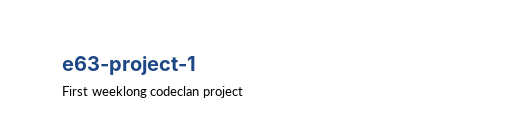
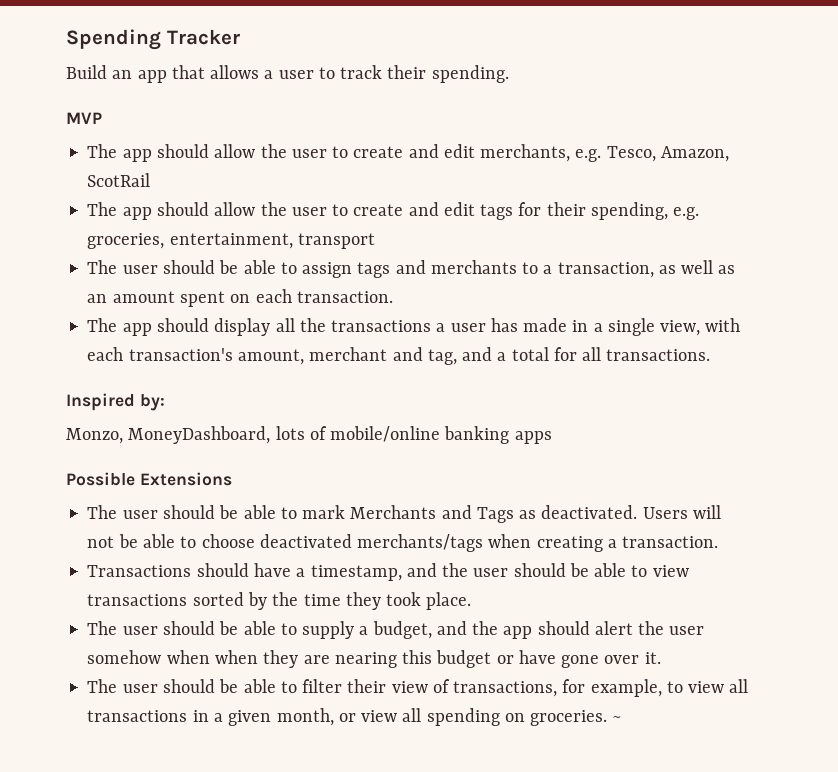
[62,56,196,75] [62,86,243,98] e63-project-1 // First weeklong codeclan project -> [66,29,240,50] [66,65,509,83] [66,112,102,124] [87,144,729,162] [87,173,151,187] [87,202,700,220] [87,233,375,249] [87,260,736,278] [87,289,393,307] [87,318,741,336] [87,347,711,365] [66,393,165,411] [66,426,552,444] [66,472,232,486] [87,505,721,523] [87,534,719,552] [87,563,689,581] [87,592,472,610] [87,621,705,639] [87,650,661,668] [87,679,749,697] [87,708,623,726] Spending Tracker // Build an app that allows a user to track their spending. // MVP // The app should allow the user to create and edit merchants, e.g. Tesco, Amazon, ScotRail // The app should allow the user to create and edit tags for their spending, e.g. groceries, entertainment, transport // The user should be able to assign tags and merchants to a transaction, as well as an amount spent on each transaction. // The app should display all the transactions a user has made in a single view, with each transaction's amount, merchant and tag, and a total for all transactions. // Inspired by: // Monzo, MoneyDashboard, lots of mobile/online banking apps // Possible Extensions // The user should be able to mark Merchants and Tags as deactivated. Users will not be able to choose deactivated merchants/tags when creating a transaction. // Transactions should have a timestamp, and the user should be able to view transactions sorted by the time they took place. // The user should be able to supply a budget, and the app should alert the user somehow when when they are nearing this budget or have gone over it. // The user should be able to filter their view of transactions, for example, to view all transactions in a given month, or view all spending on groceries. ~

